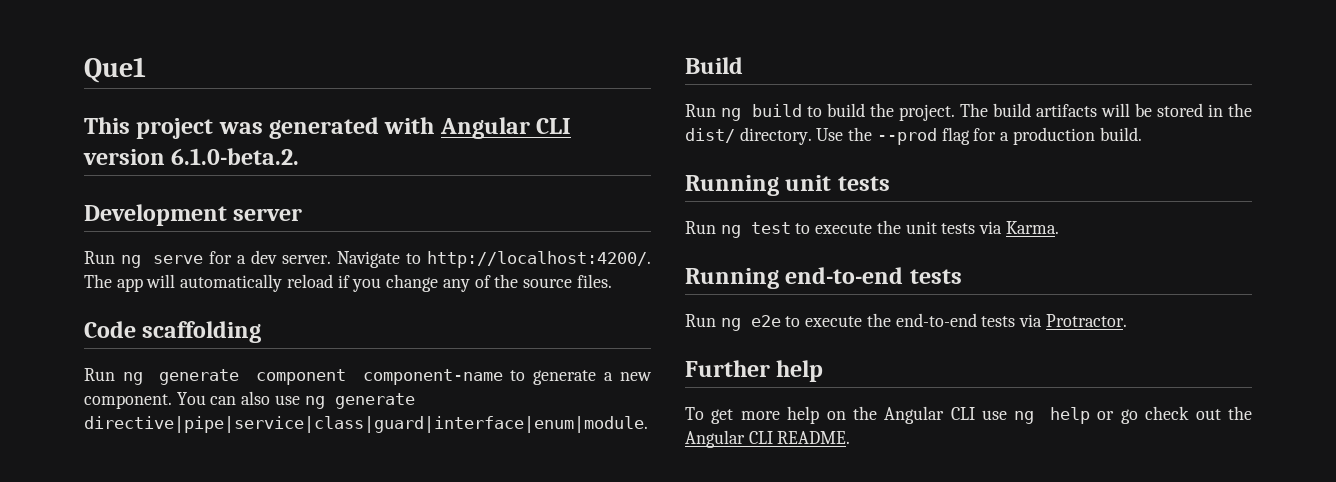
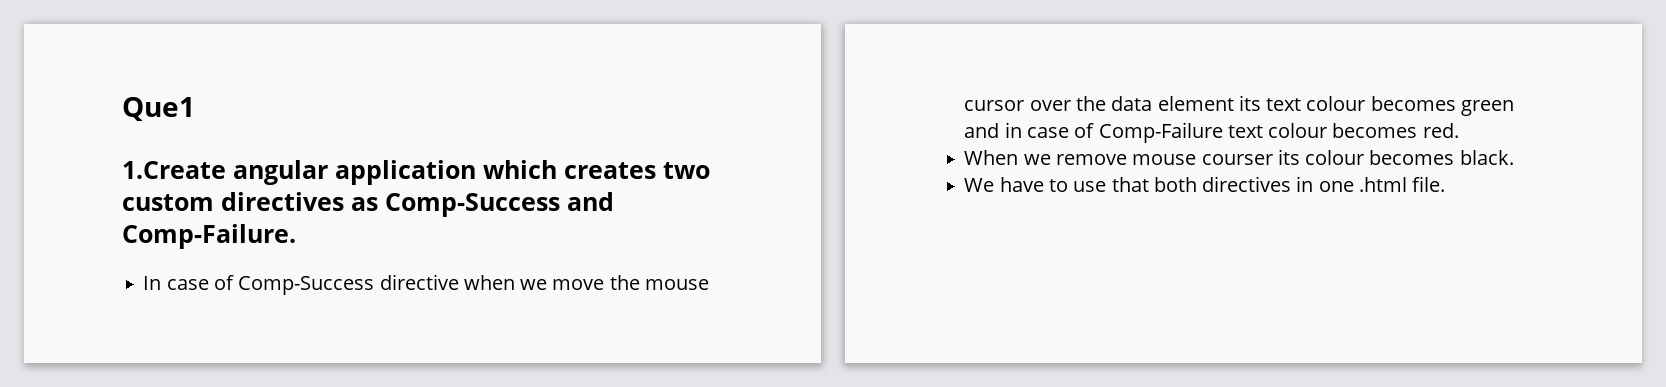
[84,117,572,139] [83,148,300,165] [84,204,303,226] [84,250,651,268] [84,274,612,292] [84,321,262,343] [84,368,652,385] [84,391,415,409] [84,416,648,433] [685,57,743,74] [685,103,1252,121] [685,127,1142,145] [685,175,890,196] [685,220,1059,238] [685,267,962,289] [685,313,1127,331] [685,360,824,382] [685,406,1252,424] [685,430,851,448] This project was generated with Angular CLI version 6.1.0-beta.2. // Development server // Run ng serve for a dev server. Navigate to http://localhost:4200/. The app will automatically reload if you change any of the source files. // Code scaffolding // Run ng generate component component-name to generate a new component. You can also use ng generate directive|pipe|service|class|guard|interface|enum|module. // Build // Run ng build to build the project. The build artifacts will be stored in the dist/ directory. Use the --prod flag for a production build. // Running unit tests // Run ng test to execute the unit tests via Karma. // Running end-to-end tests // Run ng e2e to execute the end-to-end tests via Protractor. // Further help // To get more help on the Angular CLI use ng help or go check out the Angular CLI README. -> [122,160,710,185] [122,192,614,217] [122,224,296,249] [143,274,709,295] [964,95,1514,116] [964,122,1459,143] [964,149,1514,165] [964,176,1446,192] 1.Create angular application which creates two custom directives as Comp-Success and Comp-Failure. // In case of Comp-Success directive when we move the mouse cursor over the data element its text colour becomes green and in case of Comp-Failure text colour becomes red. // When we remove mouse courser its colour becomes black. // We have to use that both directives in one .html file.

